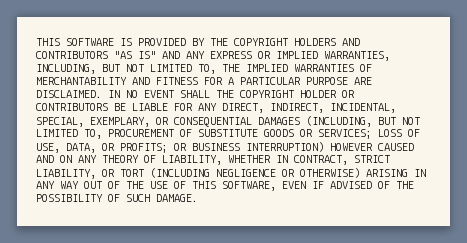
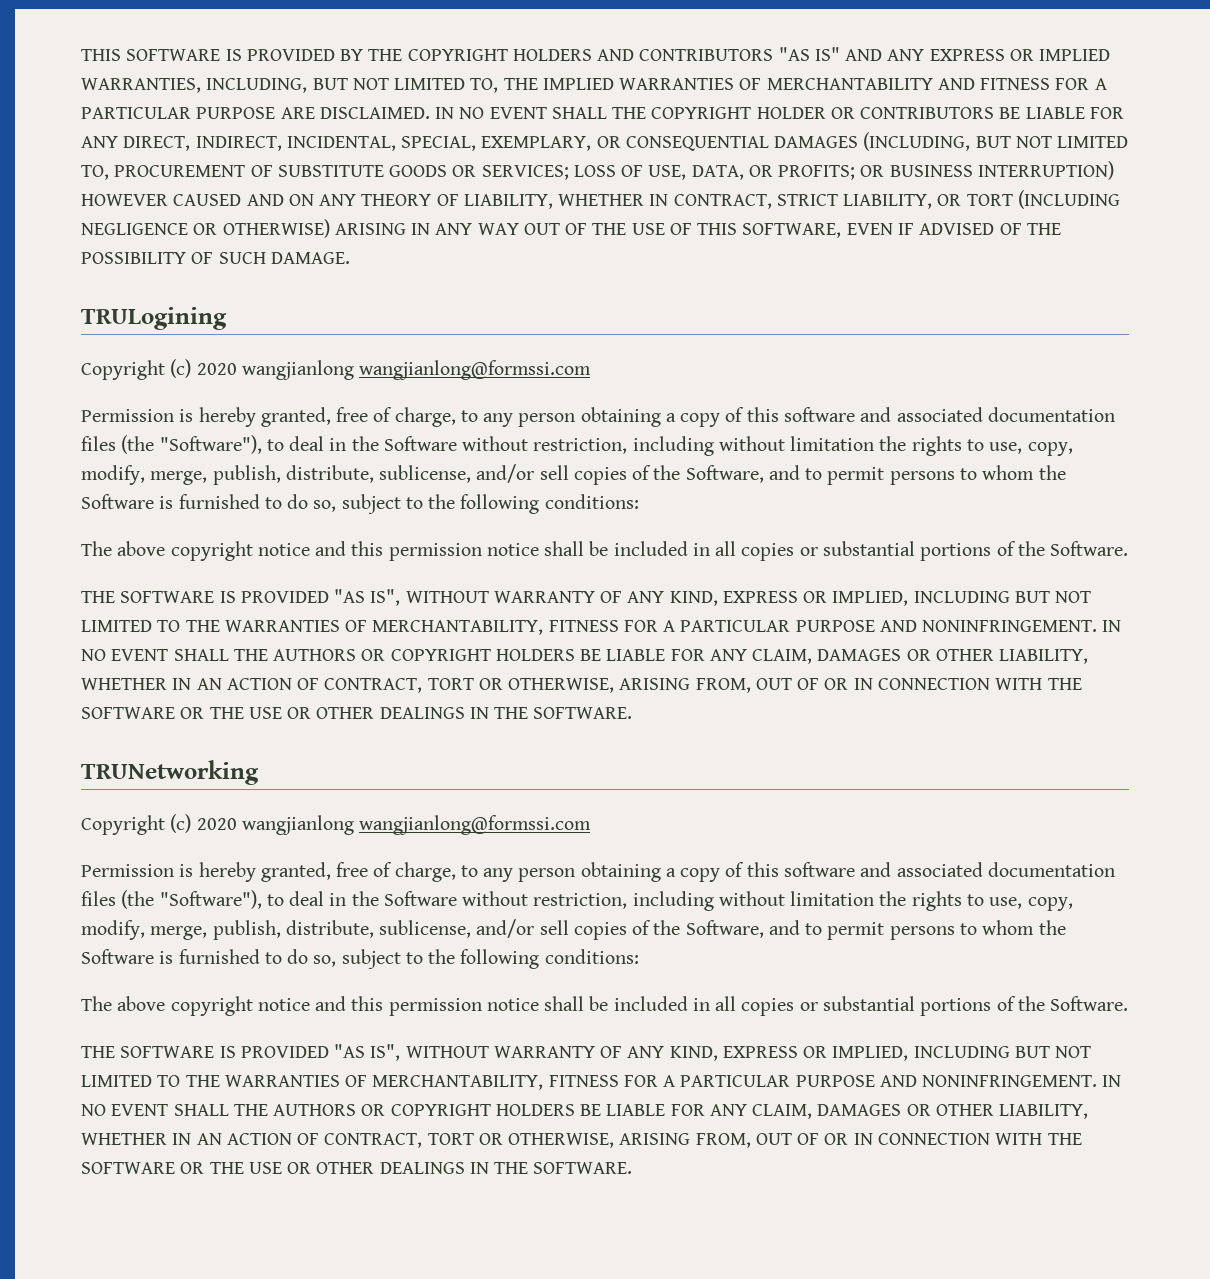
(198, 198) none -> [81,307,227,330] [81,359,592,380] [81,407,1115,427] [81,435,1073,456] [81,464,1066,485] [81,494,639,514] [81,541,1129,561] [81,589,1092,606] [81,620,1122,635] [81,649,1089,664] [81,678,1082,693] [81,707,633,719] [81,760,259,785] [81,814,592,835] [81,862,1115,882] [81,890,1073,911] [81,919,1066,940] [81,949,639,969] [81,996,1129,1016] [81,1044,1092,1061] [81,1075,1122,1090] [81,1104,1089,1119] [81,1133,1082,1148] [81,1162,633,1174] // TRULogining // Copyright (c) 2020 wangjianlong wangjianlong@formssi.com // Permission is hereby granted, free of charge, to any person obtaining a copy of this software and associated documentation files (the "Software"), to deal in the Software without restriction, including without limitation the rights to use, copy, modify, merge, publish, distribute, sublicense, and/or sell copies of the Software, and to permit persons to whom the Software is furnished to do so, subject to the following conditions: // The above copyright notice and this permission notice shall be included in all copies or substantial portions of the Software. // THE SOFTWARE IS PROVIDED "AS IS", WITHOUT WARRANTY OF ANY KIND, EXPRESS OR IMPLIED, INCLUDING BUT NOT LIMITED TO THE WARRANTIES OF MERCHANTABILITY, FITNESS FOR A PARTICULAR PURPOSE AND NONINFRINGEMENT. IN NO EVENT SHALL THE AUTHORS OR COPYRIGHT HOLDERS BE LIABLE FOR ANY CLAIM, DAMAGES OR OTHER LIABILITY, WHETHER IN AN ACTION OF CONTRACT, TORT OR OTHERWISE, ARISING FROM, OUT OF OR IN CONNECTION WITH THE SOFTWARE OR THE USE OR OTHER DEALINGS IN THE SOFTWARE. // TRUNetworking // Copyright (c) 2020 wangjianlong wangjianlong@formssi.com // Permission is hereby granted, free of charge, to any person obtaining a copy of this software and associated documentation files (the "Software"), to deal in the Software without restriction, including without limitation the rights to use, copy, modify, merge, publish, distribute, sublicense, and/or sell copies of the Software, and to permit persons to whom the Software is furnished to do so, subject to the following conditions: // The above copyright notice and this permission notice shall be included in all copies or substantial portions of the Software. // THE SOFTWARE IS PROVIDED "AS IS", WITHOUT WARRANTY OF ANY KIND, EXPRESS OR IMPLIED, INCLUDING BUT NOT LIMITED TO THE WARRANTIES OF MERCHANTABILITY, FITNESS FOR A PARTICULAR PURPOSE AND NONINFRINGEMENT. IN NO EVENT SHALL THE AUTHORS OR COPYRIGHT HOLDERS BE LIABLE FOR ANY CLAIM, DAMAGES OR OTHER LIABILITY, WHETHER IN AN ACTION OF CONTRACT, TORT OR OTHERWISE, ARISING FROM, OUT OF OR IN CONNECTION WITH THE SOFTWARE OR THE USE OR OTHER DEALINGS IN THE SOFTWARE.

